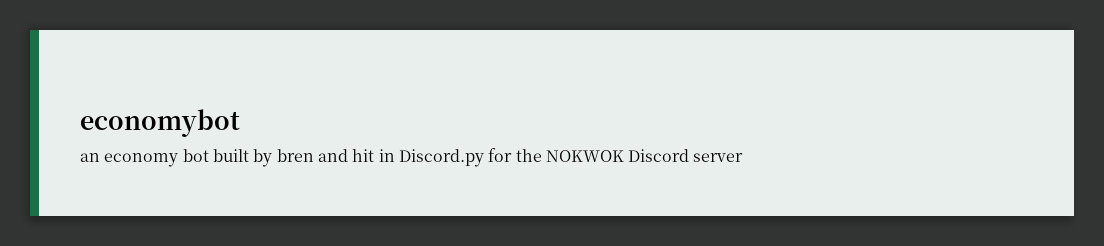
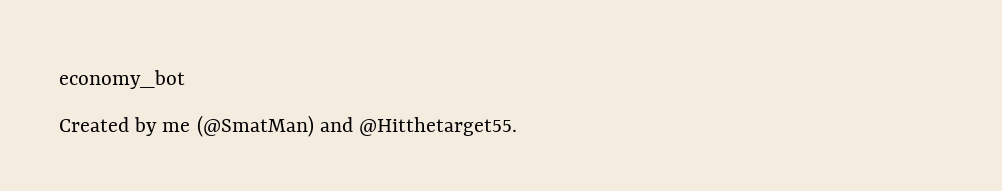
[80,109,240,137] [80,148,744,167] economybot // an economy bot built by bren and hit in Discord.py for the NOKWOK Discord server -> [59,70,185,89] [59,115,518,137] economy_bot // Created by me (@SmatMan) and @Hitthetarget55.

